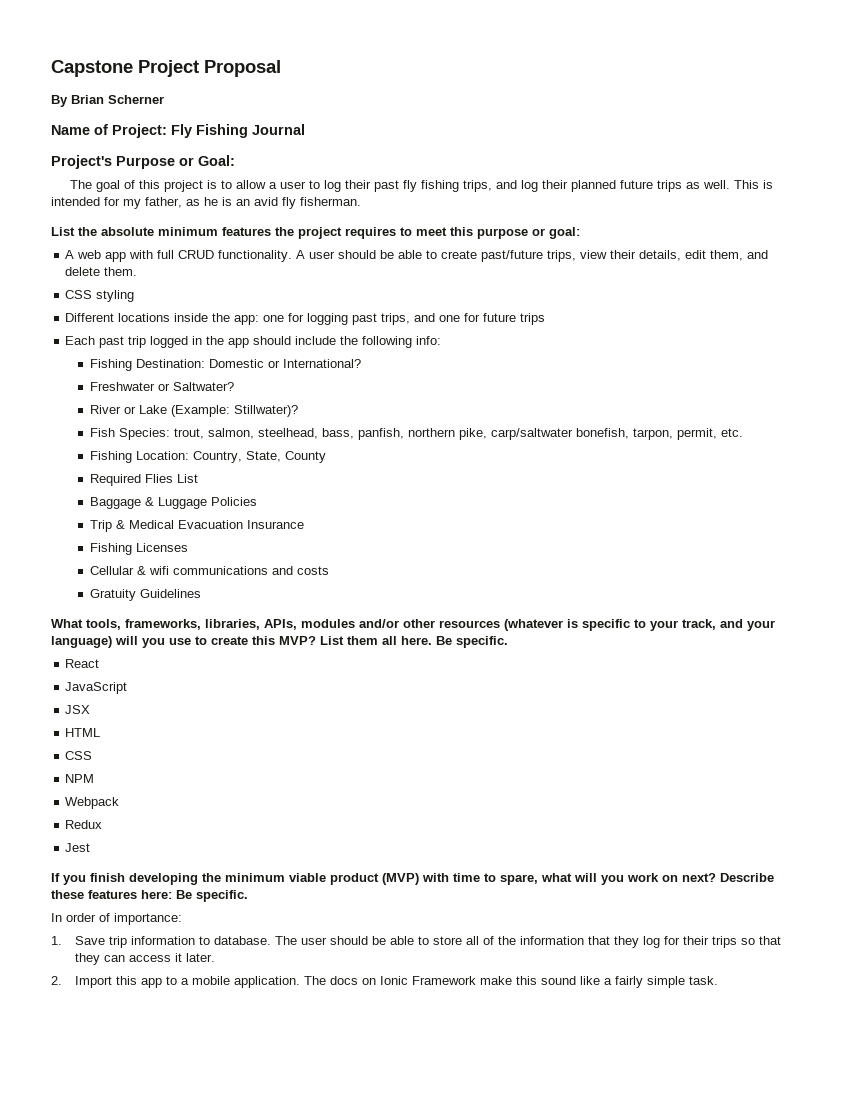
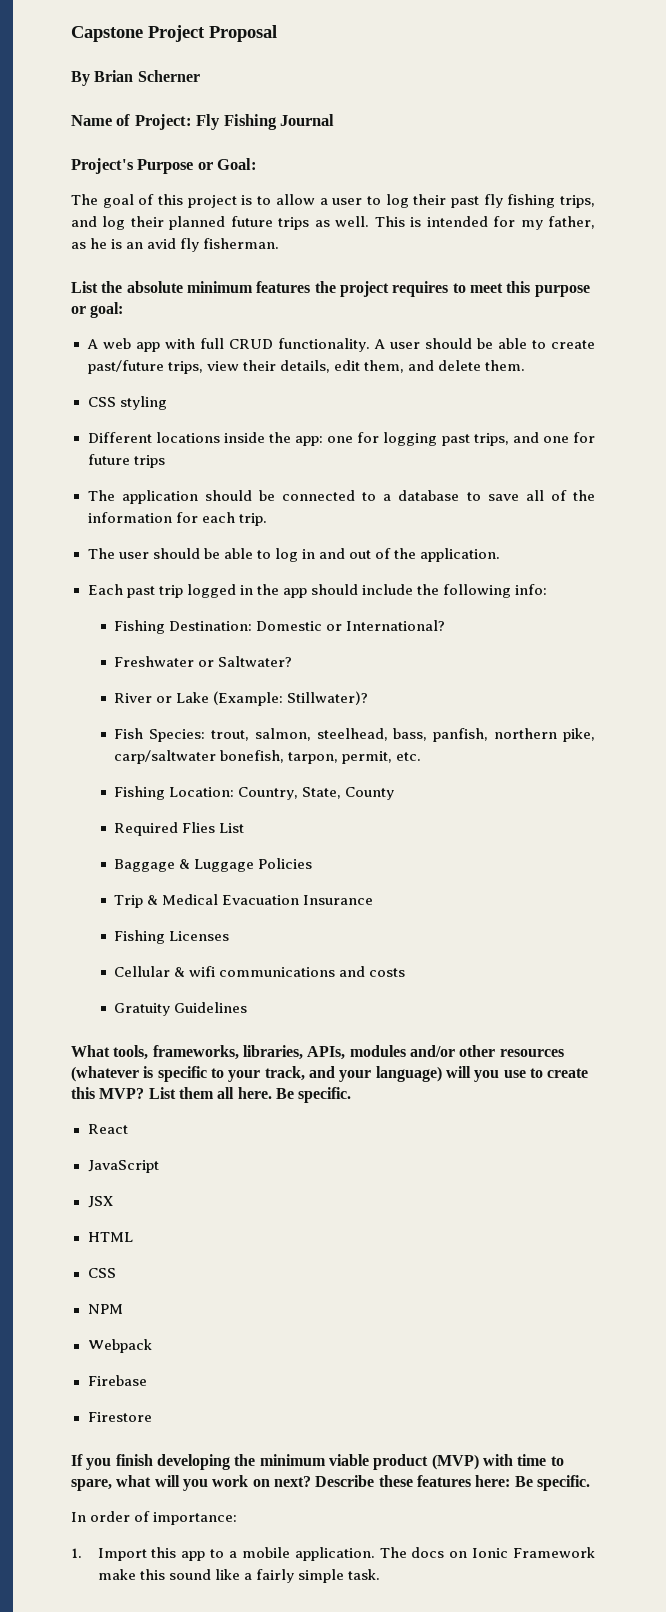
(546, 319) none -> [87,490,595,504] [87,512,267,526] [87,548,501,562] // The application should be connected to a database to save all of the information for each trip. // The user should be able to log in and out of the application.
[65,820,103,829] [65,843,91,852] Redux // Jest -> [87,1375,147,1386] [87,1412,152,1422] Firebase // Firestore
[75,936,782,948] [75,953,216,965] [51,976,62,985] Save trip information to database. The user should be able to store all of the information that they log for their trips so that they can access it later. // 2. -> (82, 1553) none

